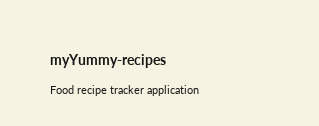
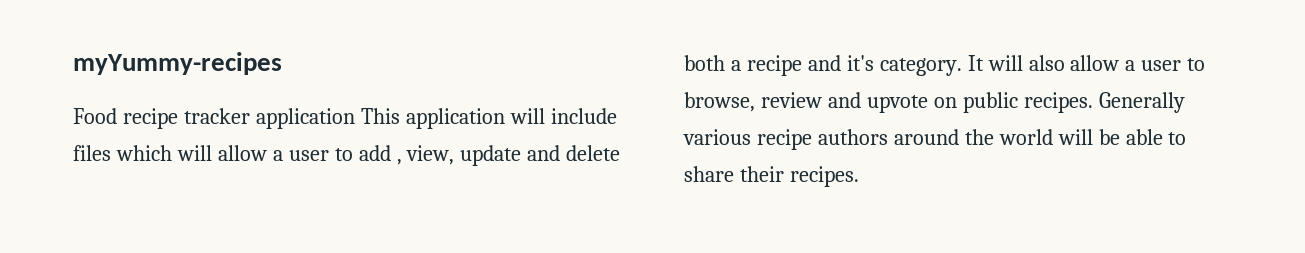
(199, 90) none -> [360,108,617,129] [73,145,621,166] [684,55,1206,76] [684,92,1185,113] [683,129,1187,150] [684,166,859,187] This application will include files which will allow a user to add , view, update and delete both a recipe and it's category. It will also allow a user to browse, review and upvote on public recipes. Generally various recipe authors around the world will be able to share their recipes.

